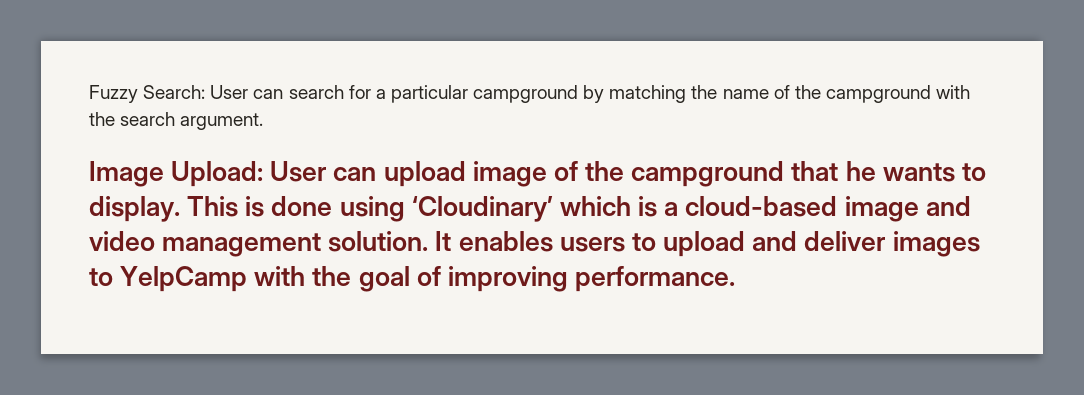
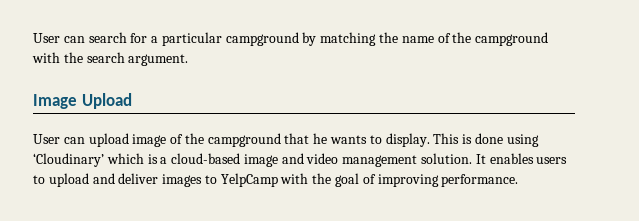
[89,85,206,103] Fuzzy Search: -> (33, 38) none
[171,161,264,187] Upload: -> [81,93,132,109] Upload //

